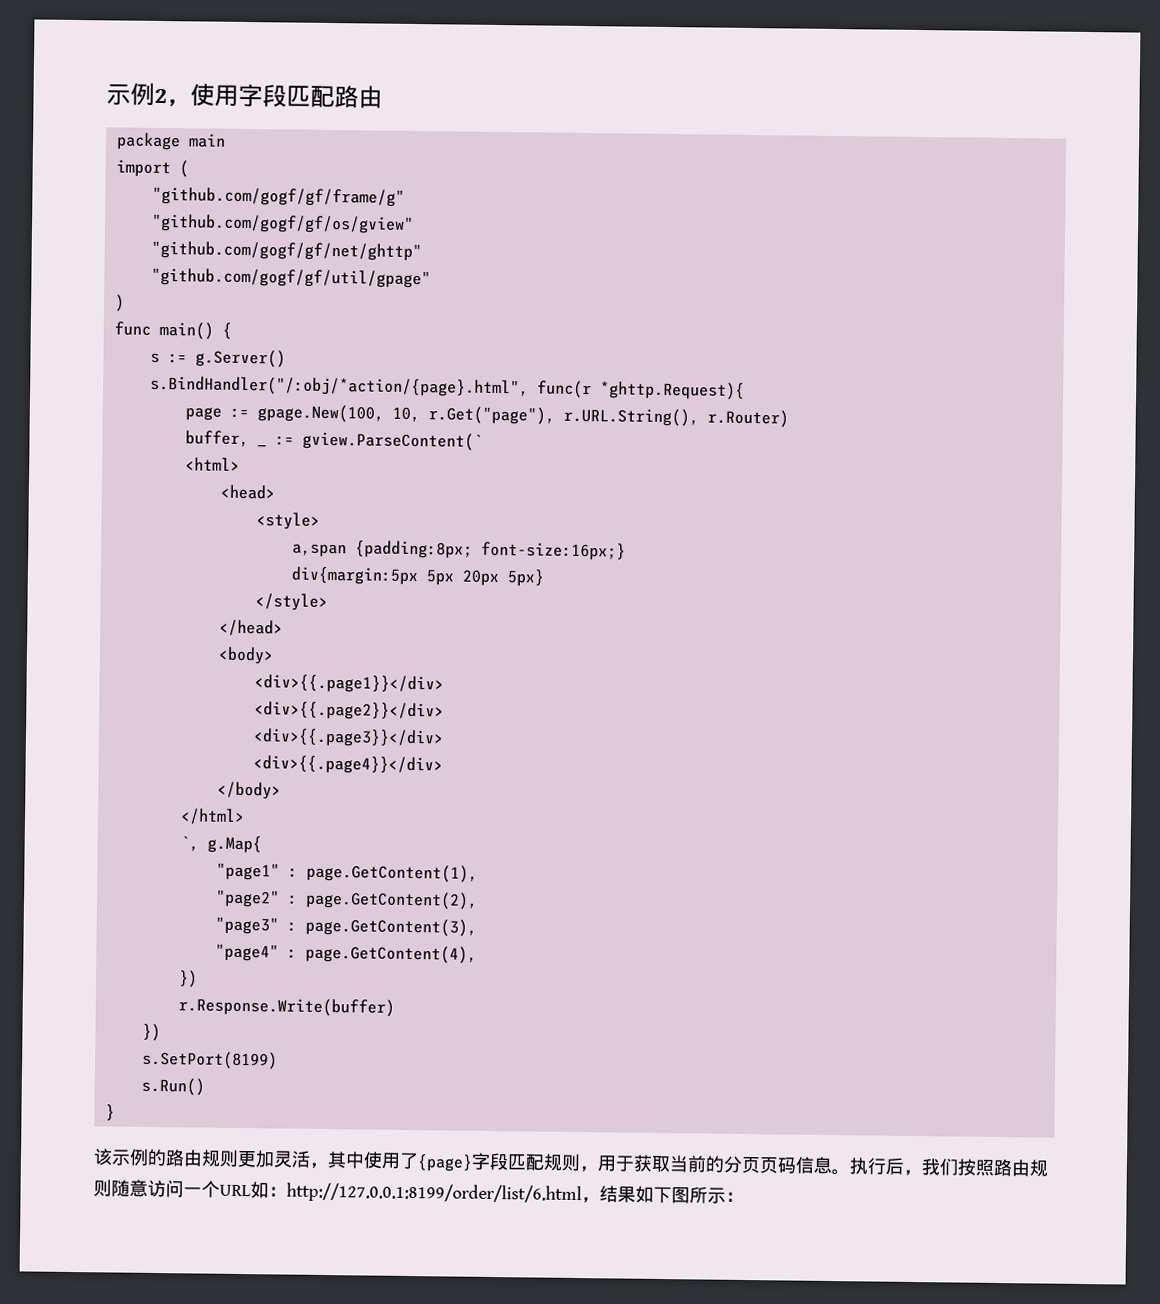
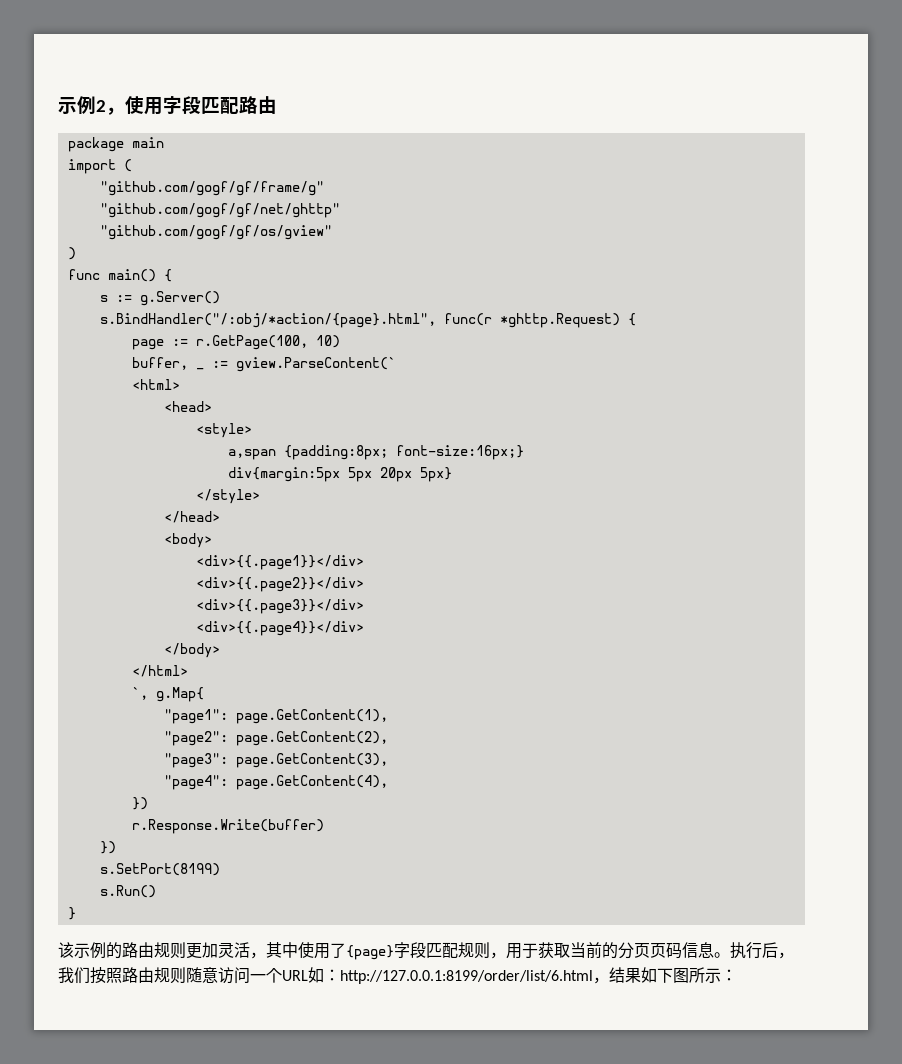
[150,213,414,234] // "github.com/gogf/gf/os/gview" -> (324, 188) none
[150,267,431,289] "github.com/gogf/gf/util/gpage" -> [99,225,332,240] "github.com/gogf/gf/os/gview"
[599,381,745,400] *ghttp.Request){ -> [499,313,636,328] *ghttp.Request) {
[256,404,789,428] gpage.New(100, 10, r.Get("page"), r.URL.String(), r.Router) -> [195,335,340,350] r.GetPage(100, 10)
[215,862,298,881] "page1" : -> [163,709,228,724] "page1":
[214,889,298,908] "page2" : -> [163,731,228,746] "page2":
[214,916,297,935] "page3" : -> [163,753,228,768] "page3":
[214,943,297,962] "page4" : -> [163,775,228,790] "page4":

